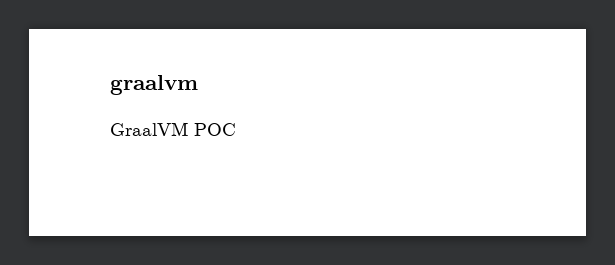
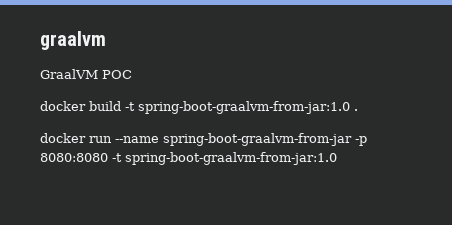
(236, 129) none -> [40,101,358,114] [40,133,367,146] [40,152,337,165] // docker build -t spring-boot-graalvm-from-jar:1.0 . // docker run --name spring-boot-graalvm-from-jar -p 8080:8080 -t spring-boot-graalvm-from-jar:1.0

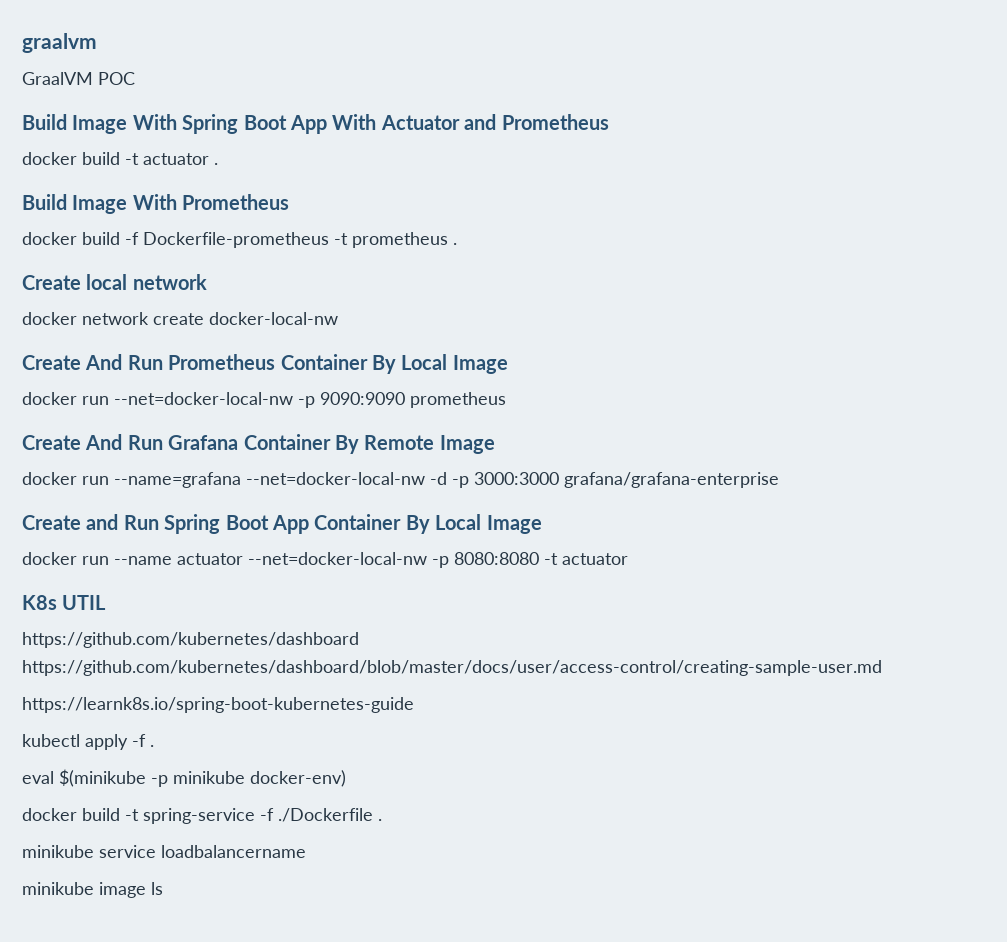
[40,101,358,114] // docker build -t spring-boot-graalvm-from-jar:1.0 . -> [22,114,609,134] [22,152,218,165] [22,194,290,214] [22,232,457,248] [22,274,207,290] [22,312,338,325] [22,354,508,374] [22,392,506,408] [22,434,495,454] [22,472,779,488] [22,514,542,534] // Build Image With Spring Boot App With Actuator and Prometheus // docker build -t actuator . // Build Image With Prometheus // docker build -f Dockerfile-prometheus -t prometheus . // Create local network // docker network create docker-local-nw // Create And Run Prometheus Container By Local Image // docker run --net=docker-local-nw -p 9090:9090 prometheus // Create And Run Grafana Container By Remote Image // docker run --name=grafana --net=docker-local-nw -d -p 3000:3000 grafana/grafana-enterprise // Create and Run Spring Boot App Container By Local Image
[163,133,352,146] spring-boot-graalvm-from-jar -> [177,552,427,565] actuator --net=docker-local-nw
[125,152,337,165] spring-boot-graalvm-from-jar:1.0 -> [562,553,628,565] [22,595,107,610] [22,632,359,648] [22,660,882,676] [22,697,414,713] [22,734,154,750] [22,769,346,787] [22,808,382,824] [22,845,306,858] [22,882,163,898] actuator // K8s UTIL // https://github.com/kubernetes/dashboard https://github.com/kubernetes/dashboard/blob/master/docs/user/access-control/creating-sample-user.md // https://learnk8s.io/spring-boot-kubernetes-guide // kubectl apply -f . // eval $(minikube -p minikube docker-env) // docker build -t spring-service -f ./Dockerfile . // minikube service loadbalancername // minikube image ls

